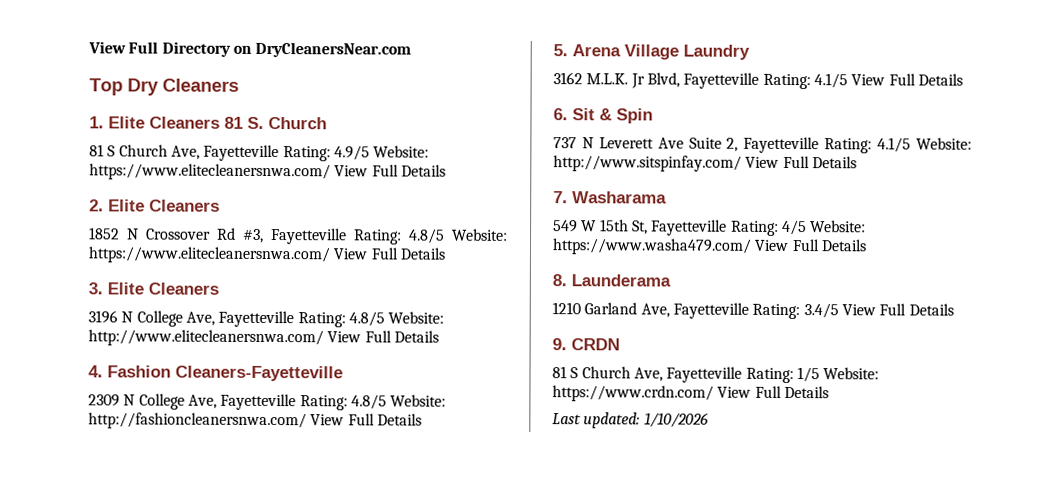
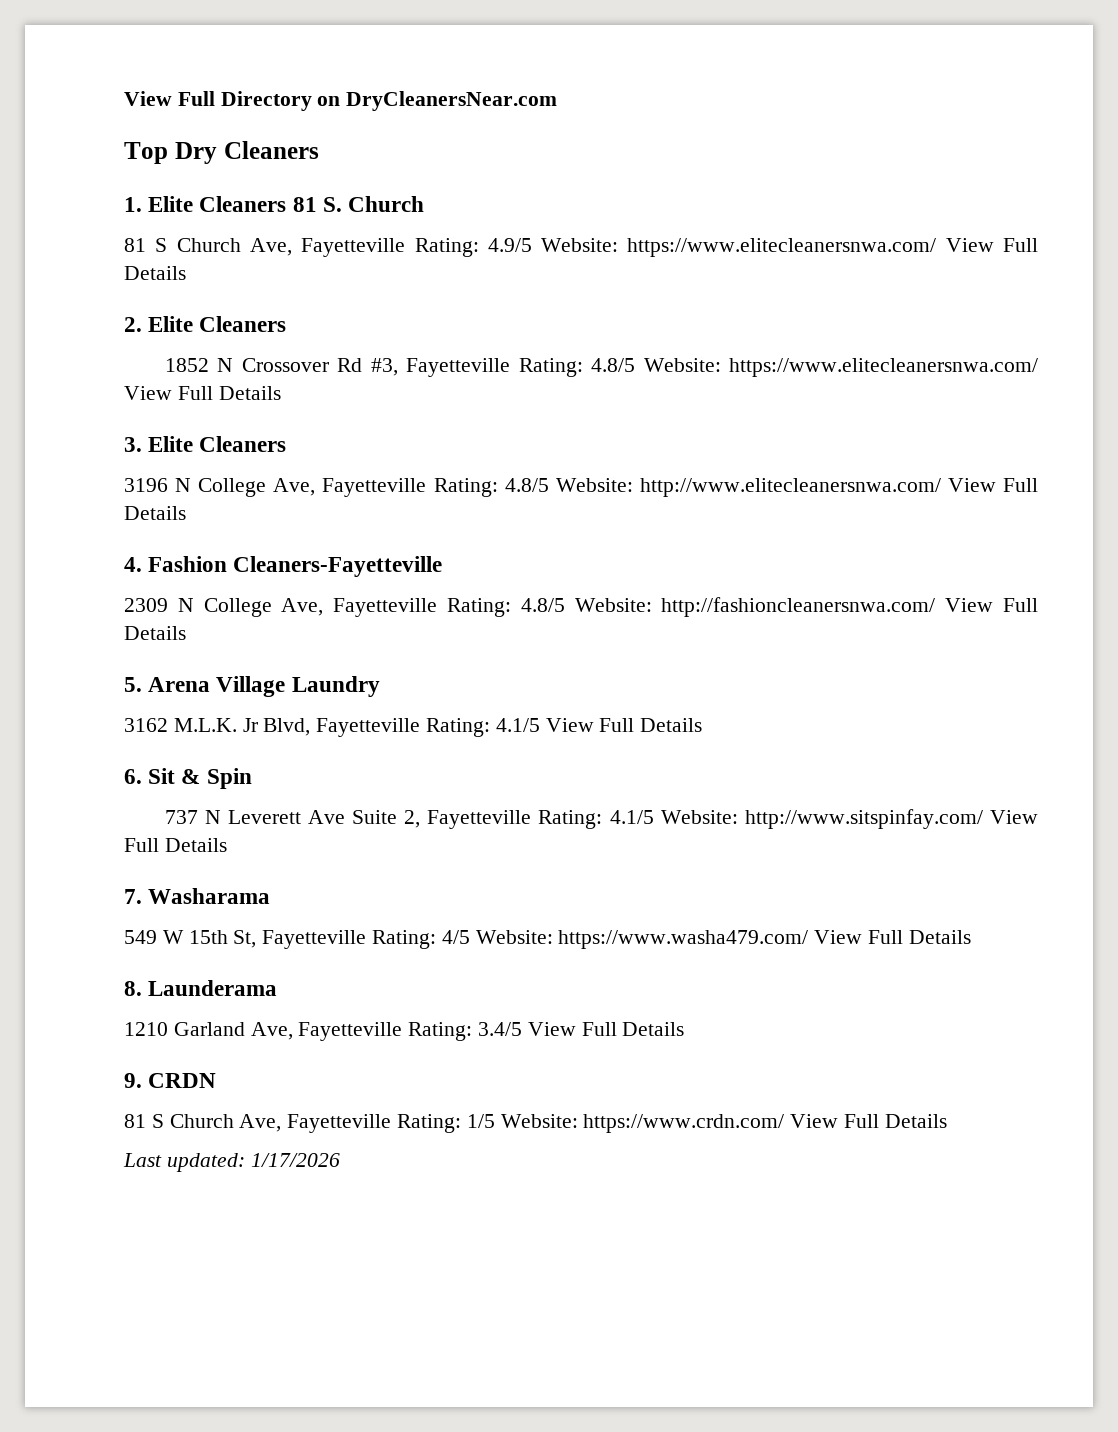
[643,412,709,428] 1/10/2026 -> [250,1153,340,1167] 1/17/2026

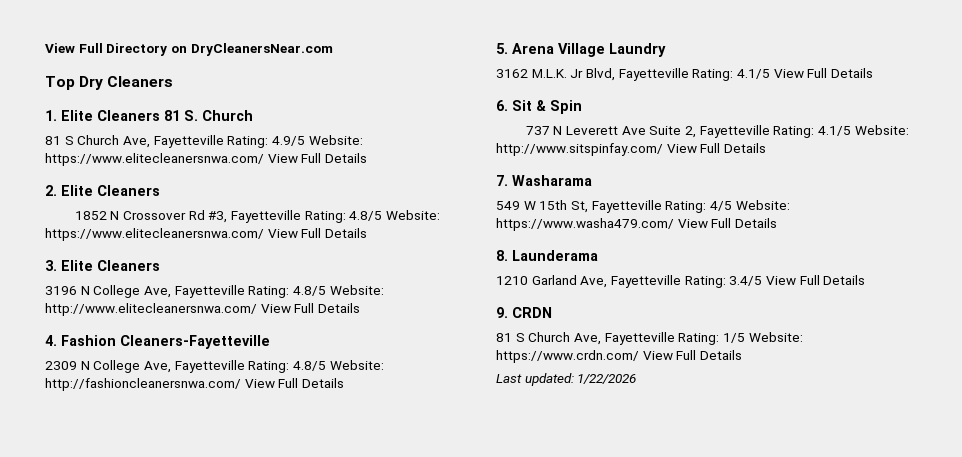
[250,1153,340,1167] 1/17/2026 -> [577,374,637,384] 1/22/2026

